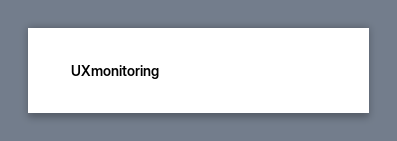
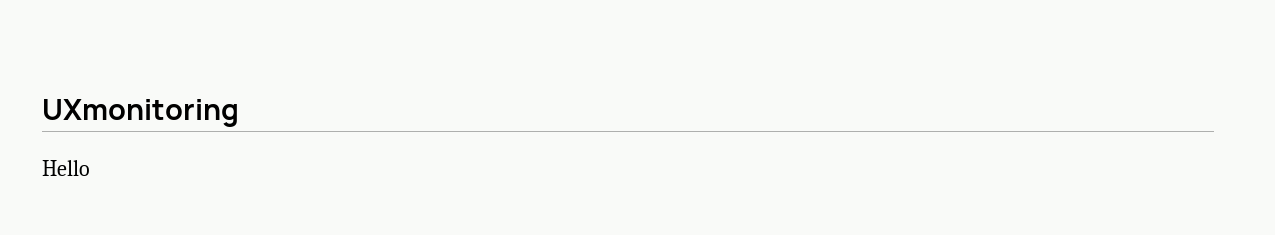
(159, 72) none -> [42,160,90,176] // Hello

